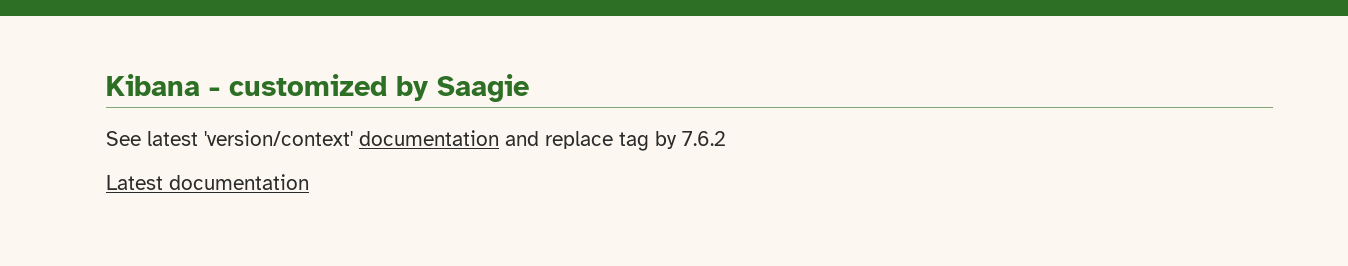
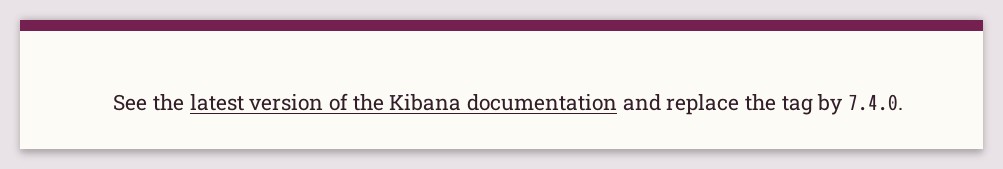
[106,74,529,102] [106,130,353,146] Kibana - customized by Saagie // See latest 'version/context' -> [113,93,462,111] See the latest version of the Kibana
(613, 140) none -> [744,94,776,111] the
[682,131,726,146] [106,174,309,190] 7.6.2 // Latest documentation -> [847,94,903,111] 7.4.0.

